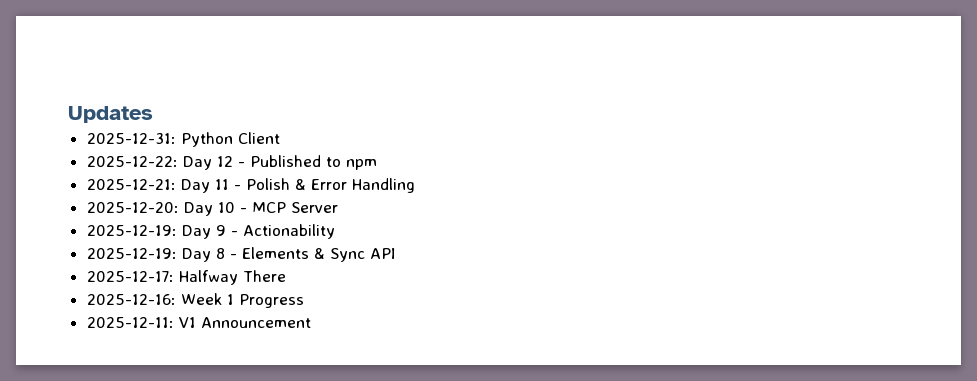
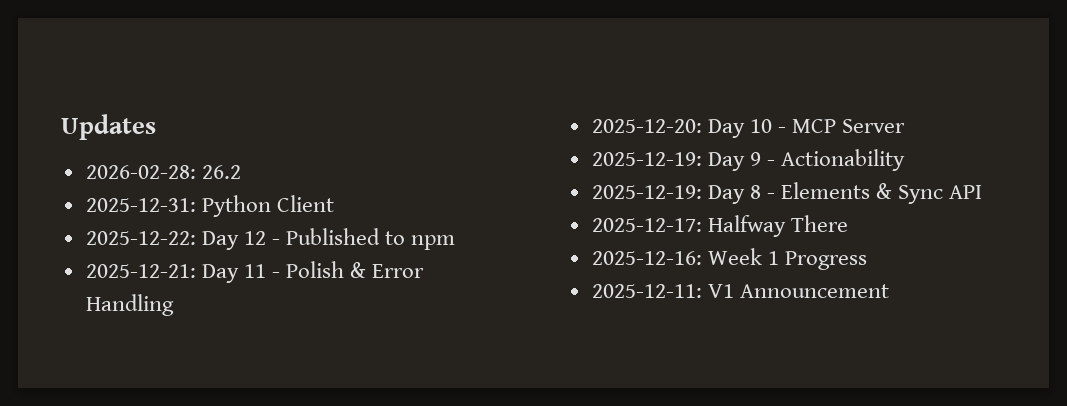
(153, 114) none -> [85,165,241,179] // 2026-02-28: 26.2

